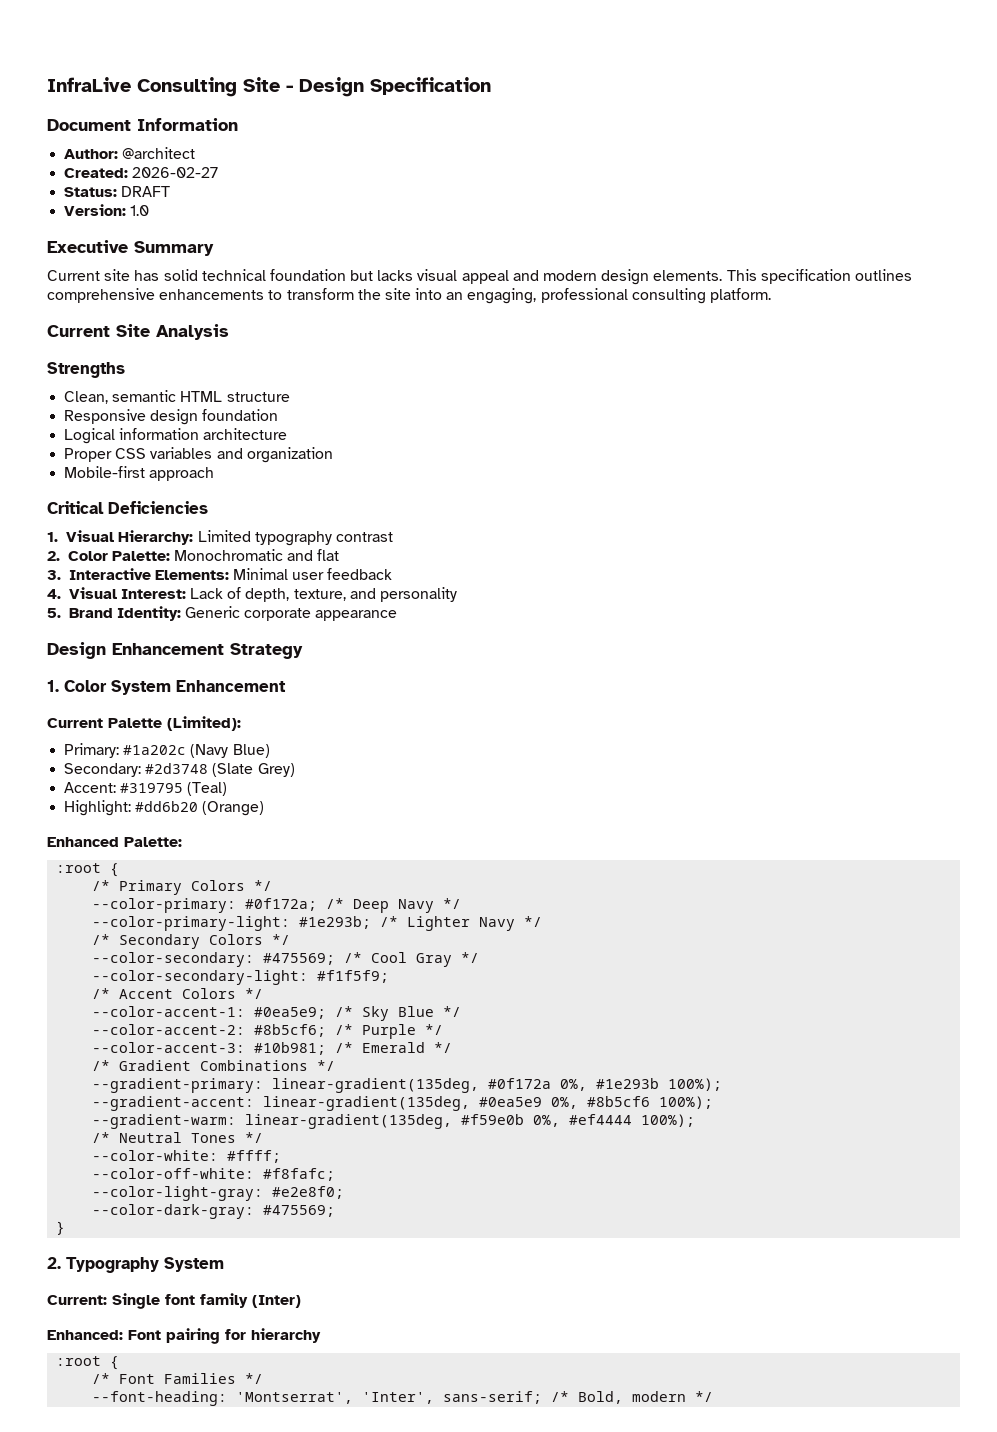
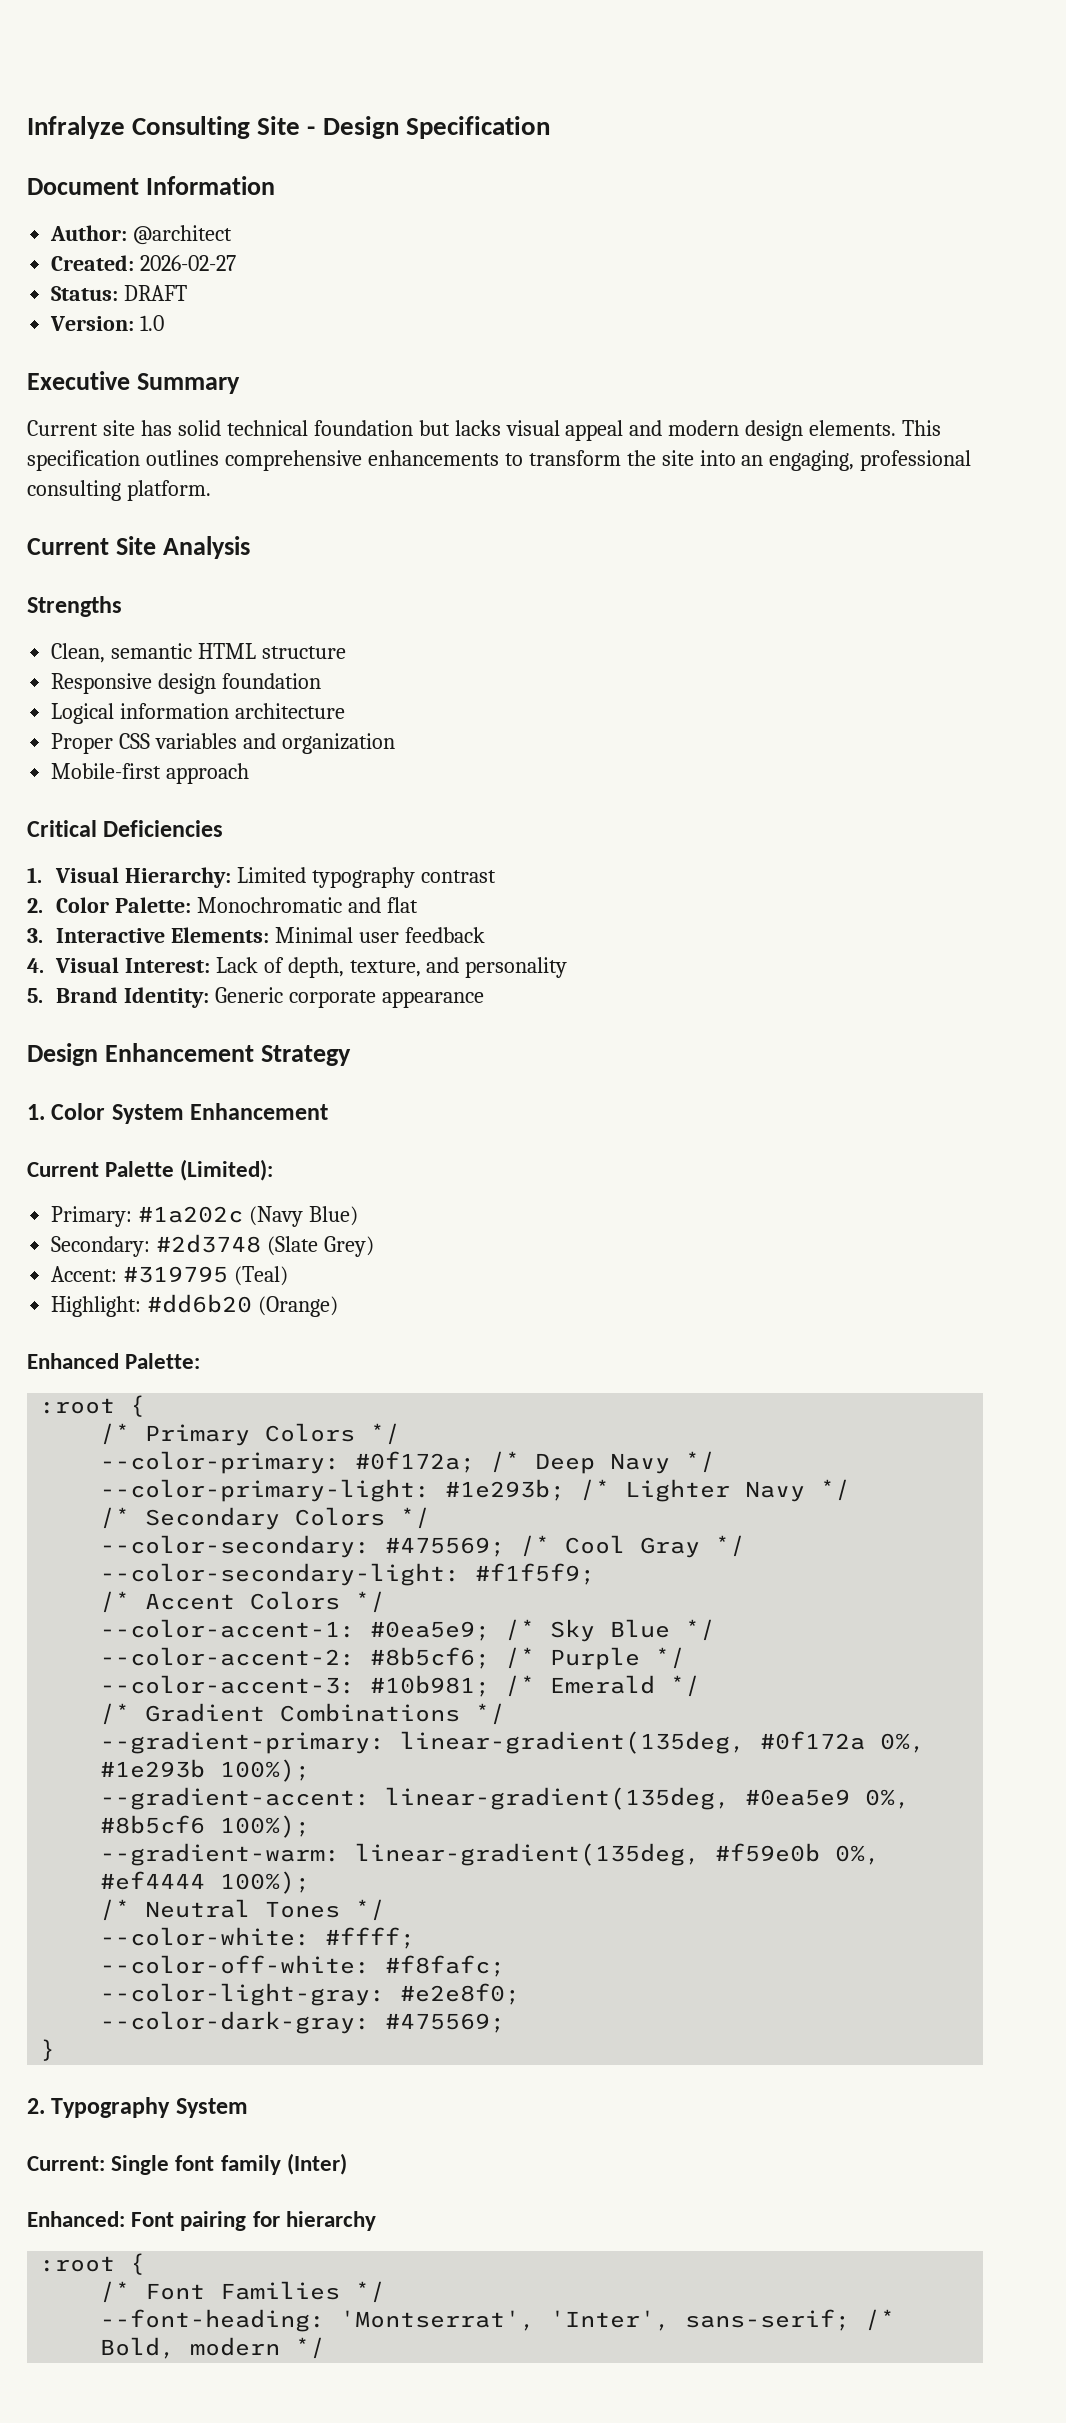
[47,77,131,92] InfraLive -> [27,116,125,139] Infralyze

